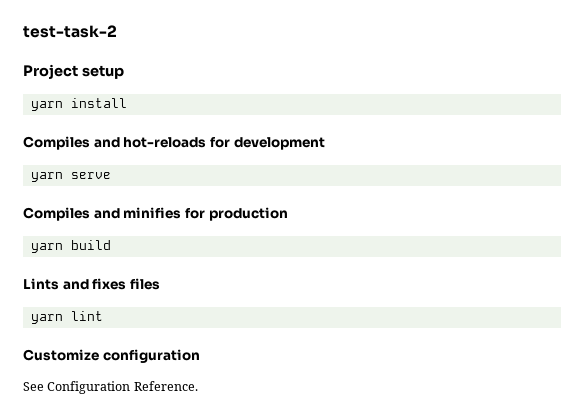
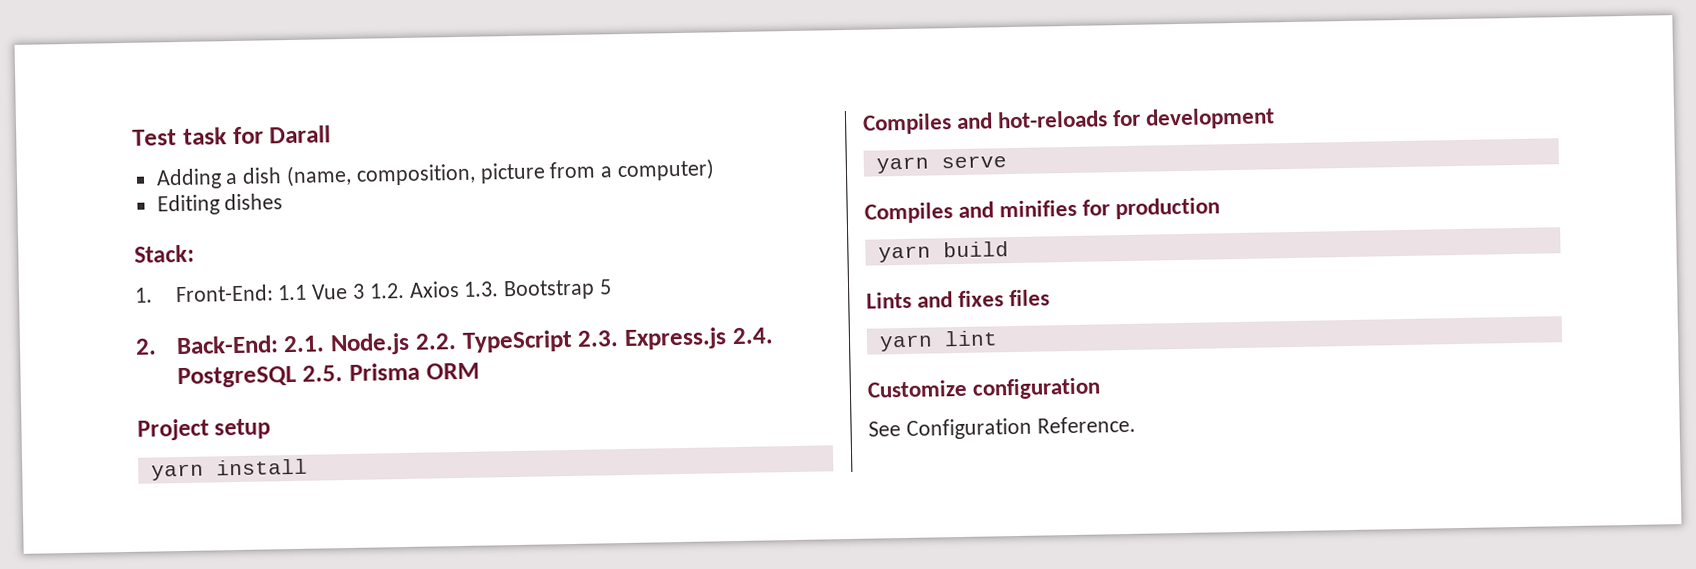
[23,25,117,38] test-task-2 -> [132,125,332,146] [155,158,716,190] [156,193,284,216] [134,244,195,263] [134,279,612,303] [135,327,774,356] [176,362,480,389] Test task for Darall // Adding a dish (name, composition, picture from a computer) // Editing dishes // Stack: // 1. Front-End: 1.1 Vue 3 1.2. Axios 1.3. Bootstrap 5 // 2. Back-End: 2.1. Node.js 2.2. TypeScript 2.3. Express.js 2.4. PostgreSQL 2.5. Prisma ORM

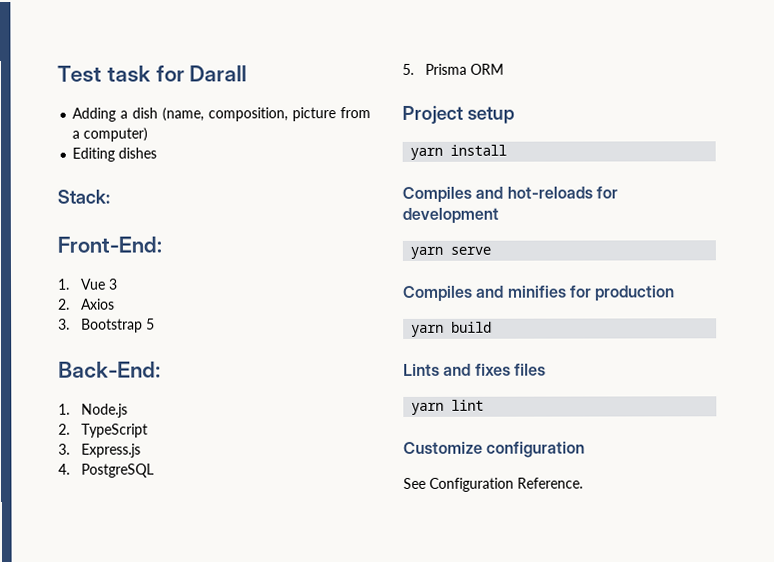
[134,284,308,303] // 1. Front-End: 1.1 -> [57,236,162,253] [57,278,70,290] // Front-End: // 1.
[368,282,405,299] 1.2. -> [58,298,70,310] // 2.
[463,281,500,297] 1.3. -> [58,318,70,330] // 3.
[135,335,326,355] 2. Back-End: 2.1. -> [58,361,161,378] [58,403,70,415] Back-End: // 1.
[414,333,457,350] 2.2. -> [58,423,70,435] // 2.
[577,330,620,347] 2.3. -> [58,443,70,455] // 3.
[731,327,774,345] 2.4. -> [58,463,70,475] // 4.
[302,365,344,382] 2.5. -> [402,63,414,75] // 5.

